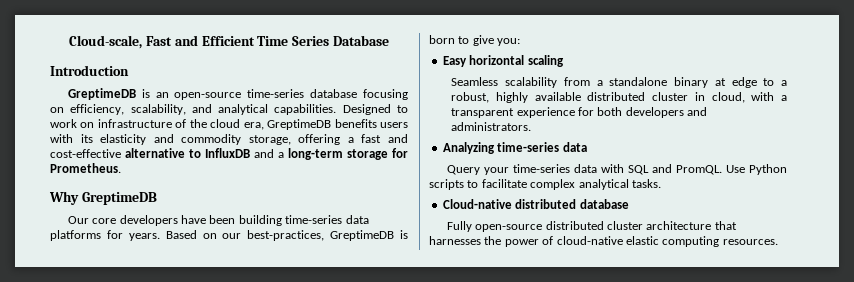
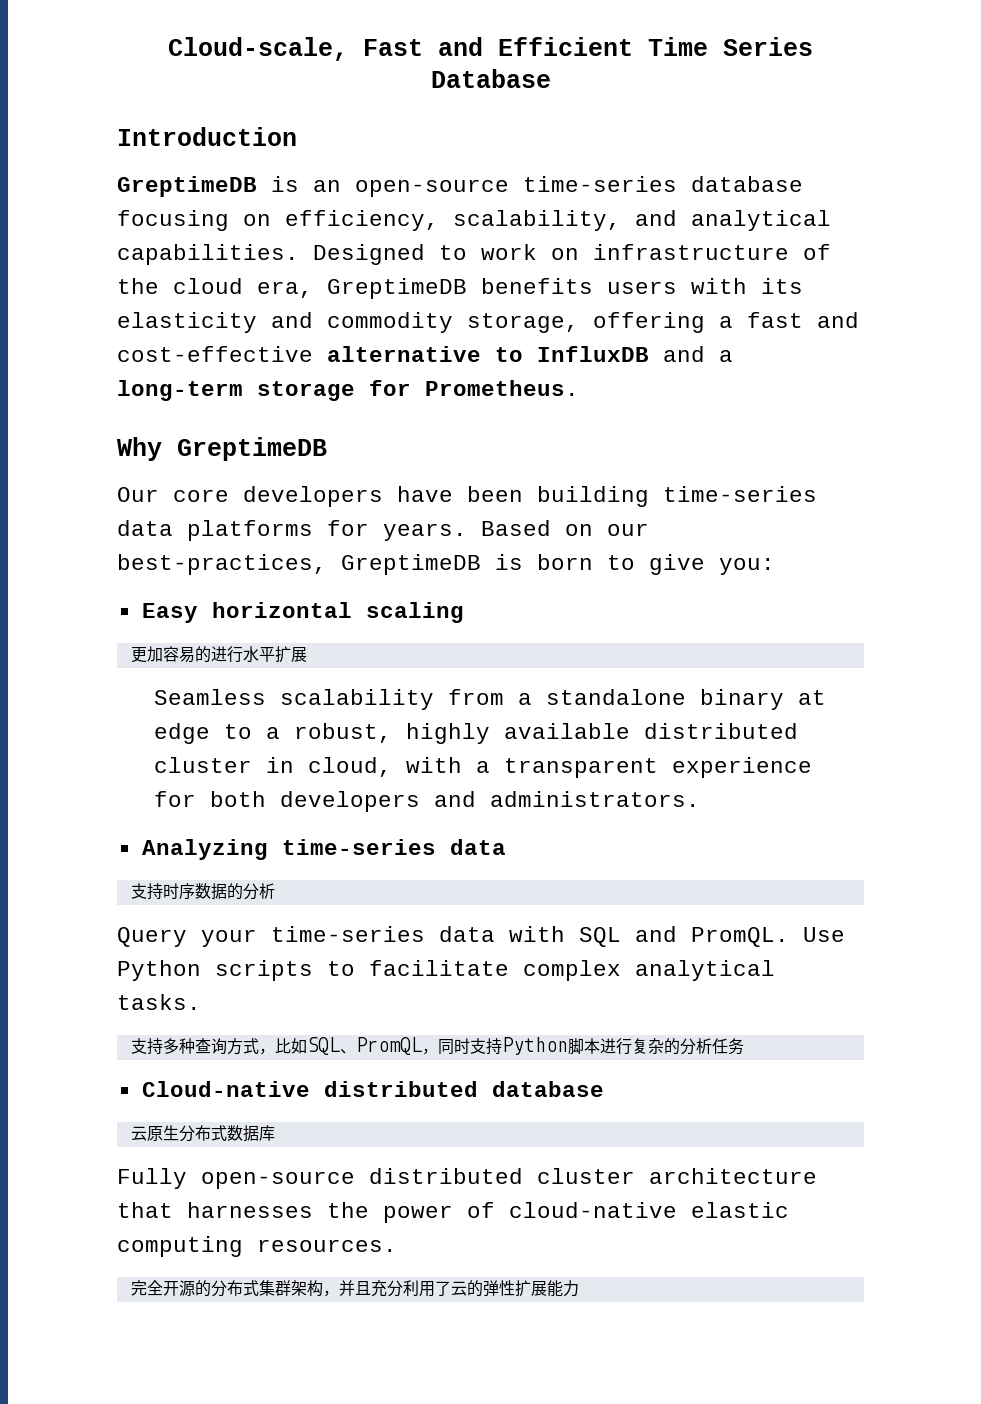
(564, 61) none -> [130,646,307,663] // 更加容易的进行水平扩展
(587, 147) none -> [130,883,275,900] // 支持时序数据的分析
(661, 183) none -> [130,1037,744,1055] // 支持多种查询方式，比如SQL、PromQL，同时支持Python脚本进行复杂的分析任务
(629, 204) none -> [130,1125,275,1142] // 云原生分布式数据库
(778, 242) none -> [130,1280,579,1297] // 完全开源的分布式集群架构，并且充分利用了云的弹性扩展能力

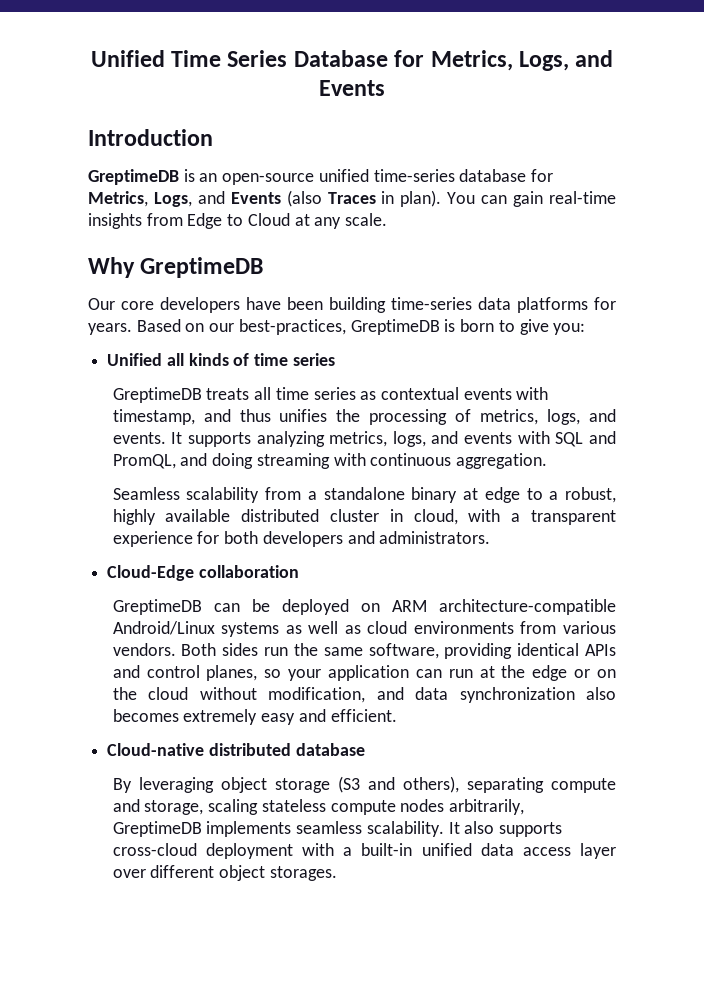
[168,37,633,61] Cloud-scale, Fast and Efficient -> [90,50,165,67] Unified
(551, 78) none -> [394,50,614,71] [319,80,385,96] for Metrics, Logs, and Events
(509, 188) none -> [318,169,369,182] unified
[117,210,831,231] [117,244,831,265] [117,278,803,299] [117,312,859,333] [117,346,733,362] [117,380,579,401] focusing on efficiency, scalability, and analytical capabilities. Designed to work on infrastructure of the cloud era, GreptimeDB benefits users with its elasticity and commodity storage, offering a fast and cost-effective alternative to InfluxDB and a long-term storage for Prometheus. -> [531,169,554,182] [88,190,617,207] [88,213,388,229] for Metrics, Logs, and Events (also Traces in plan). You can gain real-time insights from Edge to Cloud at any scale.
[141,602,464,623] [130,646,307,663] Easy horizontal scaling // 更加容易的进行水平扩展 -> [107,353,335,366] [112,387,549,403] [112,409,616,425] [112,431,616,447] [112,453,548,469] Unified all kinds of time series // GreptimeDB treats all time series as contextual events with timestamp, and thus unifies the processing of metrics, logs, and events. It supports analyzing metrics, logs, and events with SQL and PromQL, and doing streaming with continuous aggregation.
[141,839,506,860] [130,883,275,900] [117,926,845,947] [117,960,775,981] [117,994,201,1010] [130,1037,744,1055] [141,1081,604,1097] [130,1125,275,1142] [117,1168,817,1189] [117,1202,789,1223] [117,1236,397,1257] [130,1280,579,1297] Analyzing time-series data // 支持时序数据的分析 // Query your time-series data with SQL and PromQL. Use Python scripts to facilitate complex analytical tasks. // 支持多种查询方式，比如SQL、PromQL，同时支持Python脚本进行复杂的分析任务 // Cloud-native distributed database // 云原生分布式数据库 // Fully open-source distributed cluster architecture that harnesses the power of cloud-native elastic computing resources. // 完全开源的分布式集群架构，并且充分利用了云的弹性扩展能力 -> [107,565,299,581] [112,599,616,615] [112,621,616,637] [112,643,616,659] [112,665,617,681] [112,687,616,703] [112,709,397,725] [107,743,365,756] [112,776,617,793] [112,799,525,815] [112,821,563,837] [112,843,617,859] [112,865,337,881] Cloud-Edge collaboration // GreptimeDB can be deployed on ARM architecture-compatible Android/Linux systems as well as cloud environments from various vendors. Both sides run the same software, providing identical APIs and control planes, so your application can run at the edge or on the cloud without modification, and data synchronization also becomes extremely easy and efficient. // Cloud-native distributed database // By leveraging object storage (S3 and others), separating compute and storage, scaling stateless compute nodes arbitrarily, GreptimeDB implements seamless scalability. It also supports cross-cloud deployment with a built-in unified data access layer over different object storages.

